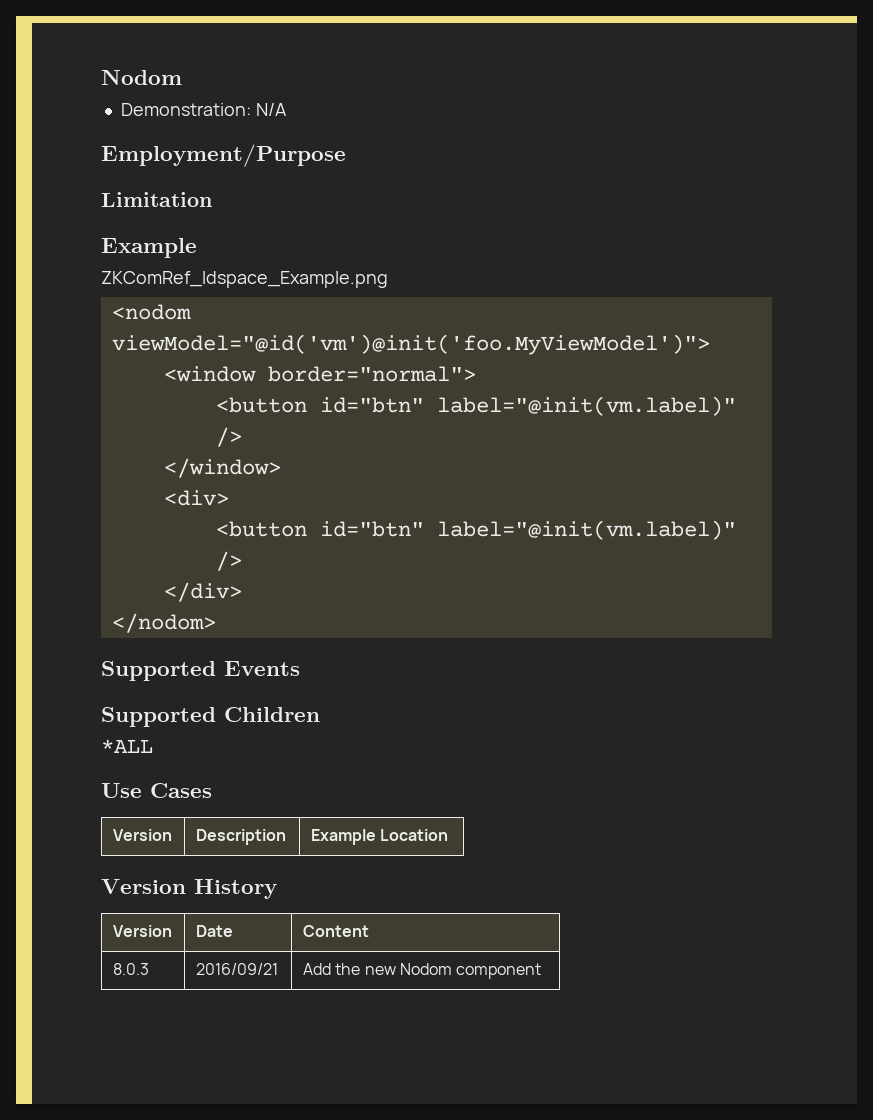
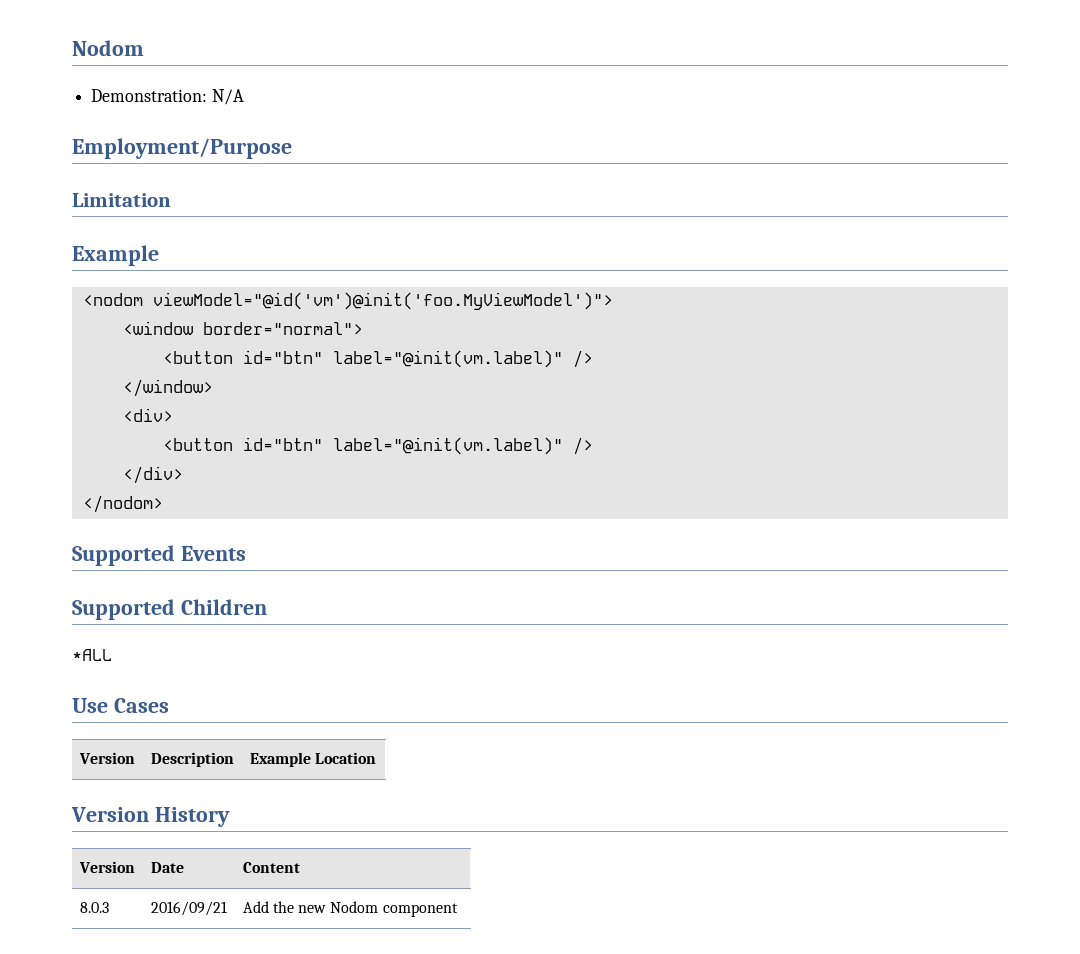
[101,271,388,288] // ZKComRef_Idspace_Example.png -> (159, 255) none

